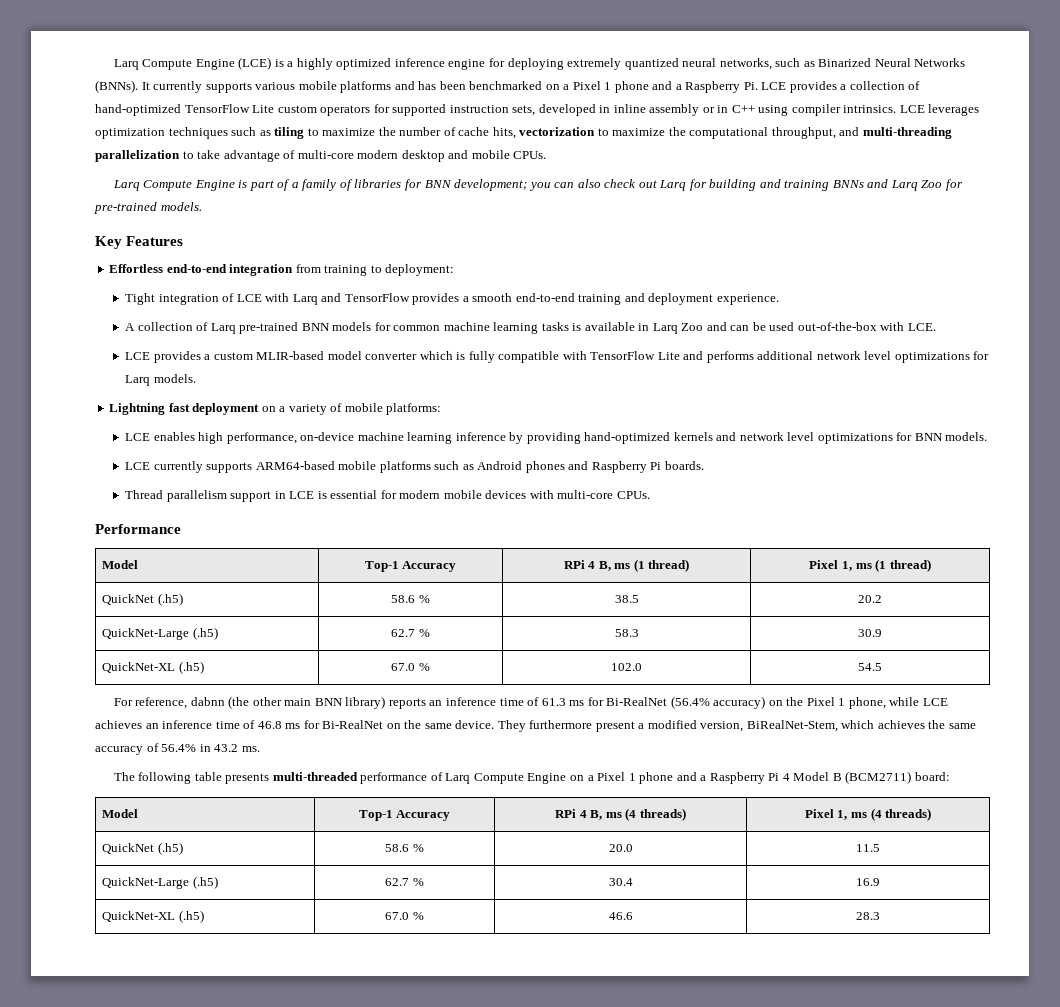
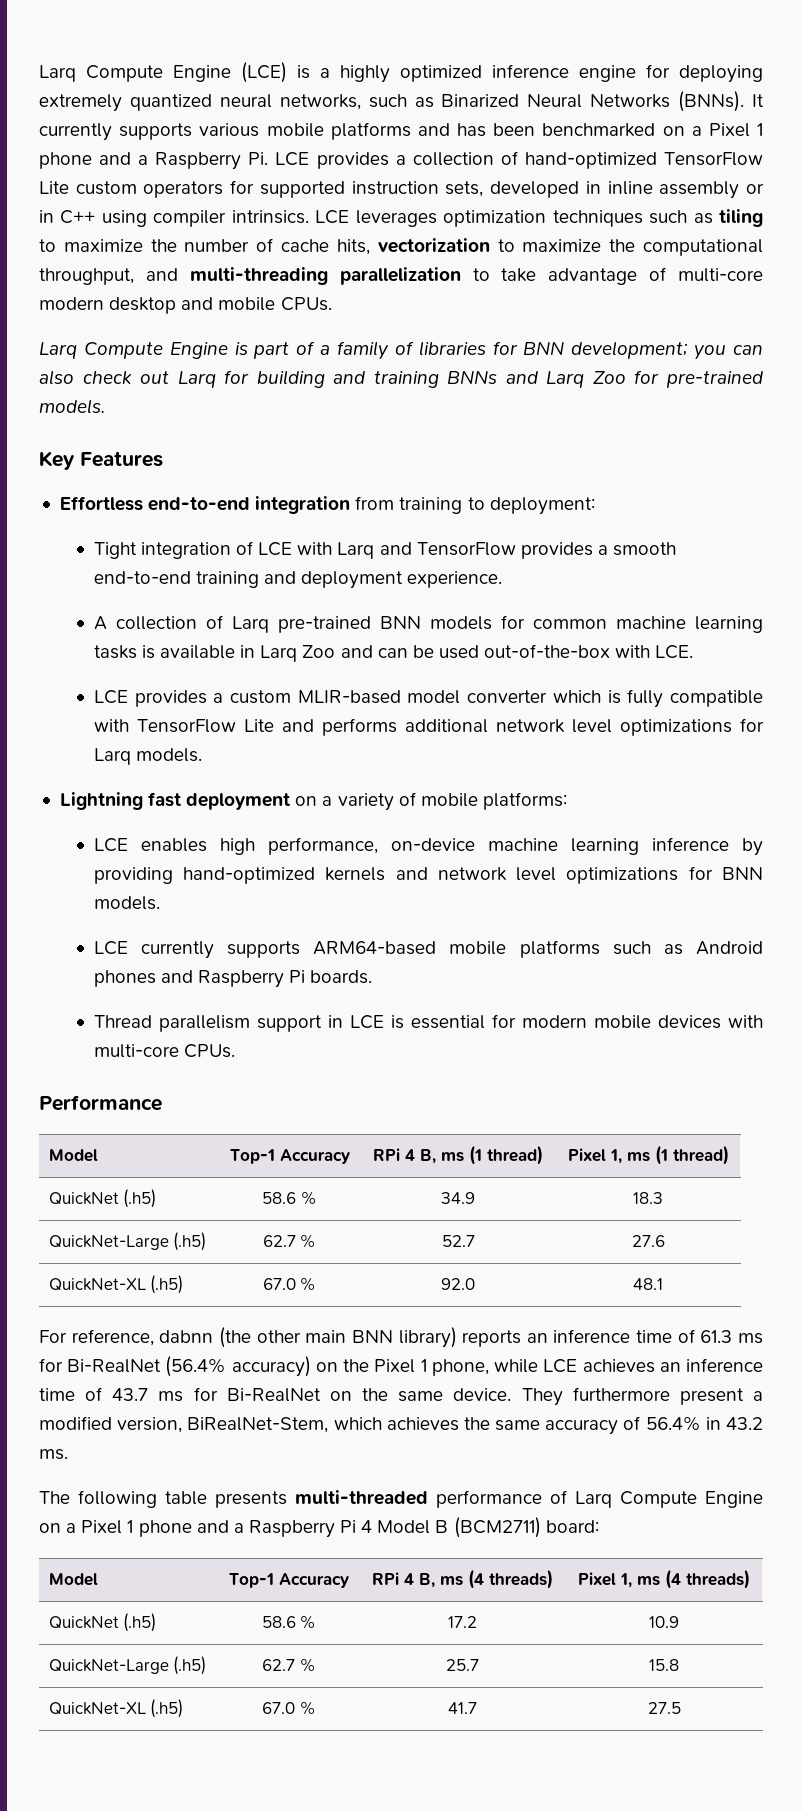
[614,595,639,603] [857,595,882,603] [101,627,218,640] [391,629,430,637] [614,629,639,637] [857,629,882,637] [101,661,204,674] [391,663,430,671] [611,663,642,671] [857,663,882,671] 38.5 | 20.2 // QuickNet-Large (.h5) | 62.7 % | 58.3 | 30.9 // QuickNet-XL (.h5) | 67.0 % | 102.0 | 54.5 -> [441,1192,475,1204] [633,1192,663,1204] [48,1232,207,1251] [262,1234,317,1248] [441,1235,475,1247] [631,1235,665,1247] [48,1275,184,1294] [262,1277,317,1291] [441,1278,475,1290] [633,1278,663,1290] 34.9 | 18.3 // QuickNet-Large (.h5) | 62.7 % | 52.7 | 27.6 // QuickNet-XL (.h5) | 67.0 % | 92.0 | 48.1
[257,721,282,729] 46.8 -> [112,1388,149,1401] 43.7
[608,844,633,852] [855,844,880,852] [101,876,218,889] [385,878,424,886] [608,878,633,886] [855,878,880,886] [101,910,204,923] [385,912,424,920] [608,912,633,920] [855,912,880,920] 20.0 | 11.5 // QuickNet-Large (.h5) | 62.7 % | 30.4 | 16.9 // QuickNet-XL (.h5) | 67.0 % | 46.6 | 28.3 -> [448,1616,477,1628] [649,1616,679,1628] [48,1656,207,1675] [262,1658,316,1672] [446,1659,479,1671] [649,1659,679,1671] [48,1699,184,1718] [262,1701,316,1715] [448,1702,477,1714] [647,1702,681,1714] 17.2 | 10.9 // QuickNet-Large (.h5) | 62.7 % | 25.7 | 15.8 // QuickNet-XL (.h5) | 67.0 % | 41.7 | 27.5

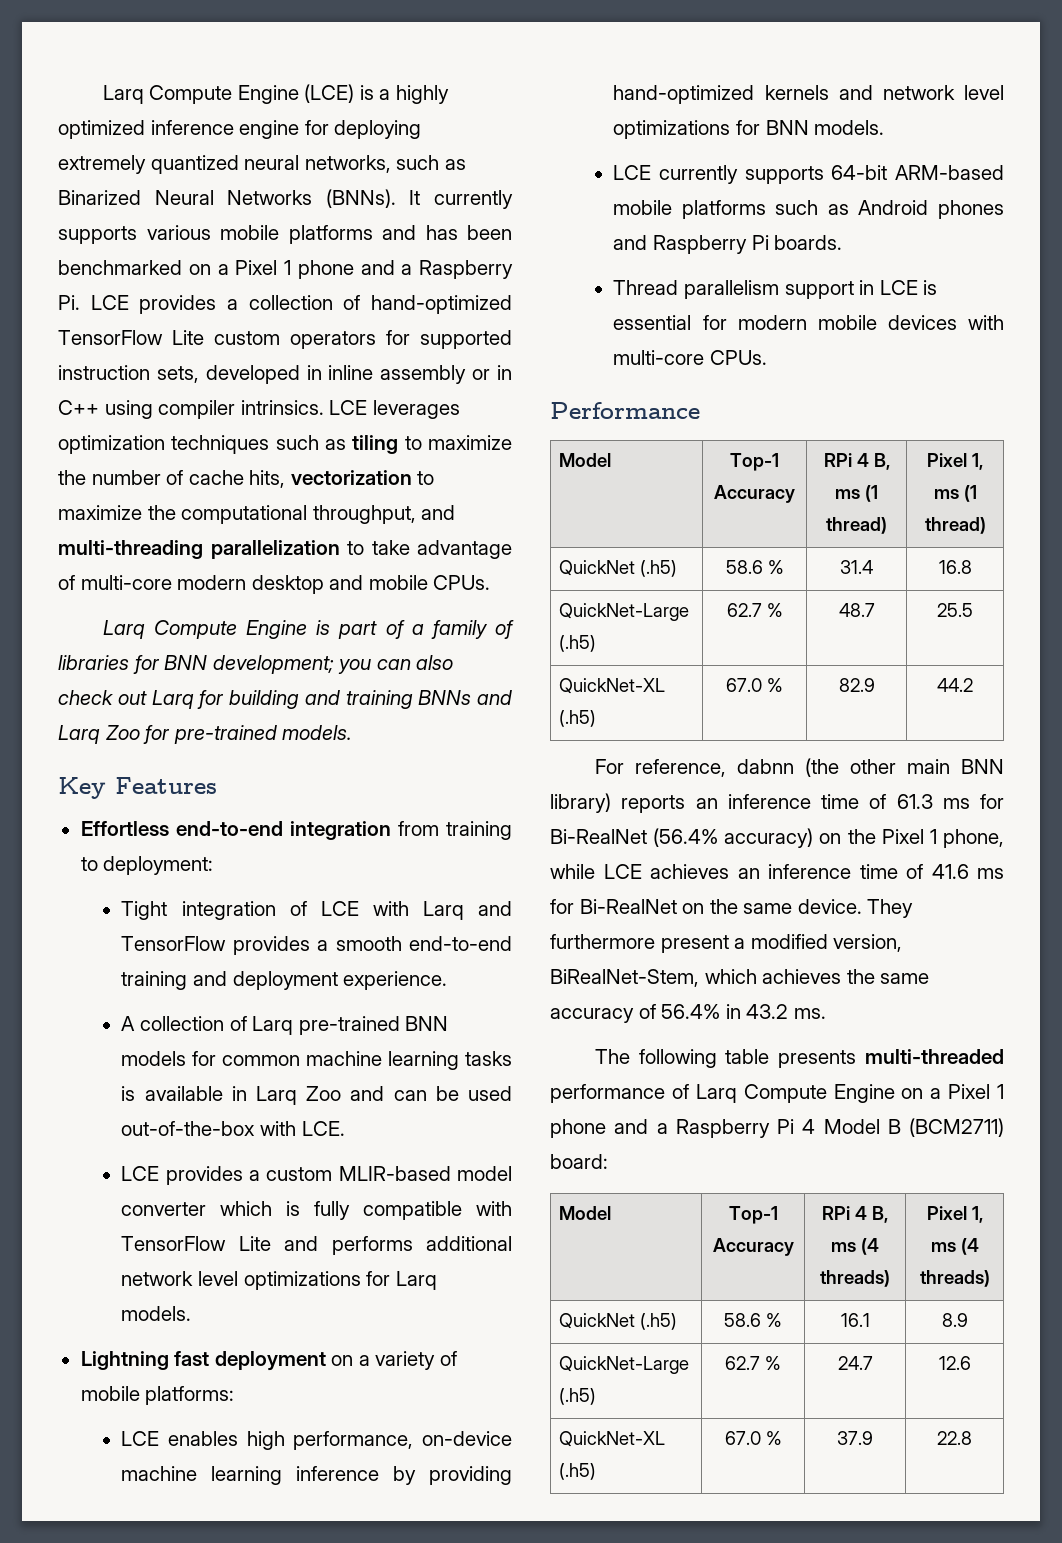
[313,941,437,955] ARM64-based -> [831,165,1004,180] 64-bit ARM-based
[441,1192,475,1204] [633,1192,663,1204] [48,1232,207,1251] [262,1234,317,1248] [441,1235,475,1247] [631,1235,665,1247] [48,1275,184,1294] [262,1277,317,1291] [441,1278,475,1290] [633,1278,663,1290] 34.9 | 18.3 // QuickNet-Large (.h5) | 62.7 % | 52.7 | 27.6 // QuickNet-XL (.h5) | 67.0 % | 92.0 | 48.1 -> [840,560,873,574] [938,560,972,574] [559,603,690,621] [559,635,597,652] [726,603,783,617] [838,603,875,617] [937,603,973,617] [559,678,666,694] [559,710,597,727] [726,678,783,692] [838,678,875,692] [937,678,973,692] 31.4 | 16.8 // QuickNet-Large (.h5) | 62.7 % | 48.7 | 25.5 // QuickNet-XL (.h5) | 67.0 % | 82.9 | 44.2
[112,1388,149,1401] 43.7 -> [931,864,969,879] 41.6
[448,1616,477,1628] [649,1616,679,1628] [48,1656,207,1675] [262,1658,316,1672] [446,1659,479,1671] [649,1659,679,1671] [48,1699,184,1718] [262,1701,316,1715] [448,1702,477,1714] [647,1702,681,1714] 17.2 | 10.9 // QuickNet-Large (.h5) | 62.7 % | 25.7 | 15.8 // QuickNet-XL (.h5) | 67.0 % | 41.7 | 27.5 -> [840,1313,870,1327] [941,1313,968,1327] [559,1356,690,1374] [559,1388,597,1405] [725,1356,781,1370] [837,1356,873,1370] [938,1356,971,1370] [559,1431,666,1447] [559,1463,597,1480] [724,1431,782,1445] [837,1431,873,1445] [937,1431,972,1445] 16.1 | 8.9 // QuickNet-Large (.h5) | 62.7 % | 24.7 | 12.6 // QuickNet-XL (.h5) | 67.0 % | 37.9 | 22.8

